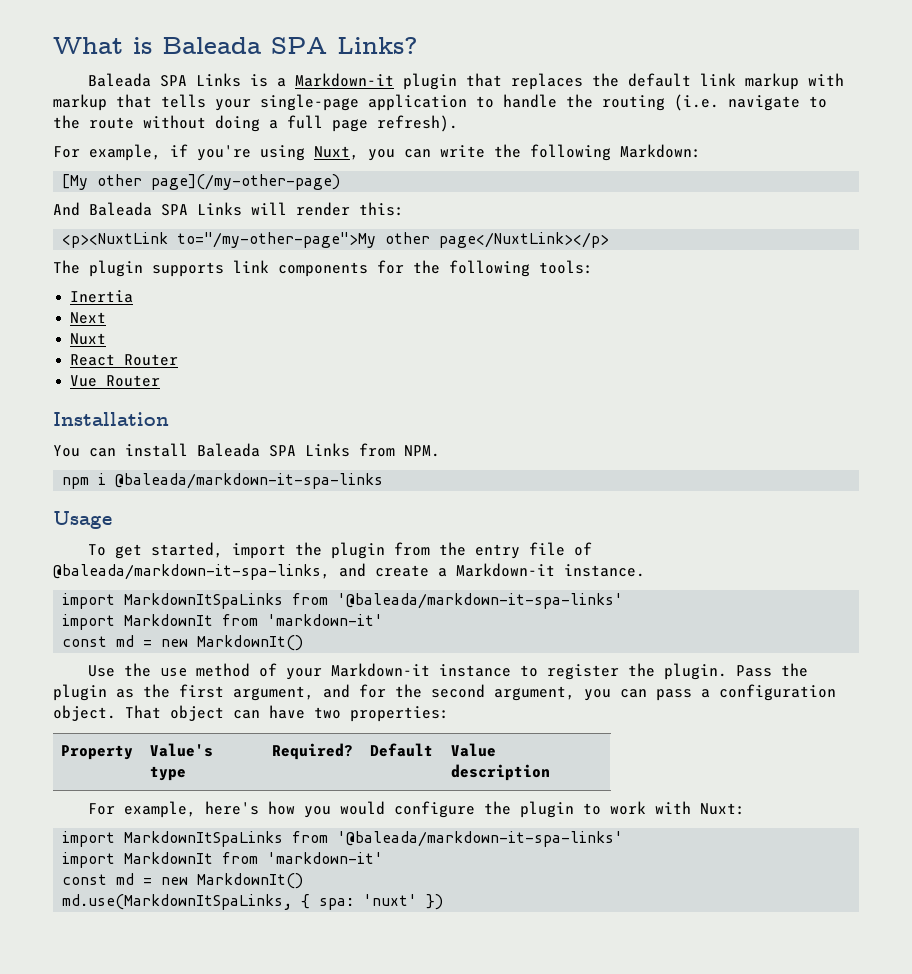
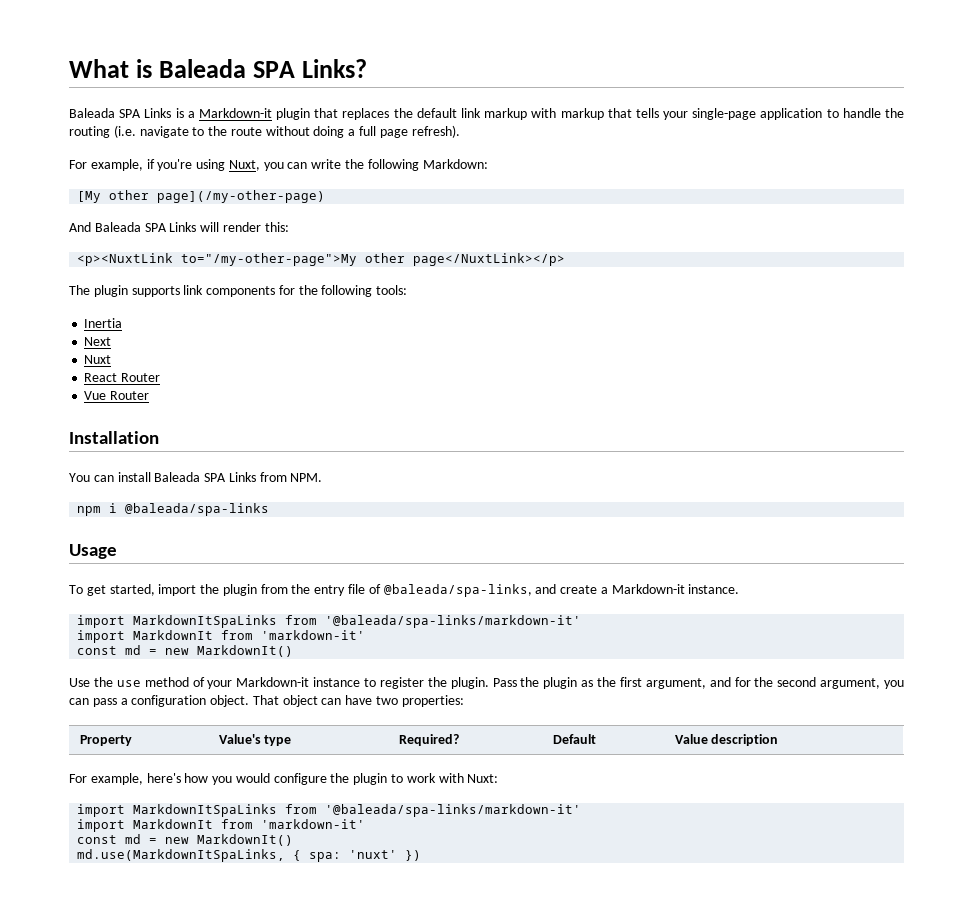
[115,473,384,489] @baleada/markdown-it-spa-links -> [125,503,270,516] @baleada/spa-links
[53,564,330,580] @baleada/markdown-it-spa-links, -> [383,584,532,597] @baleada/spa-links,
[337,593,624,609] '@baleada/markdown-it-spa-links' -> [325,615,582,628] '@baleada/spa-links/markdown-it'
[337,831,624,847] '@baleada/markdown-it-spa-links' -> [325,804,582,817] '@baleada/spa-links/markdown-it'

